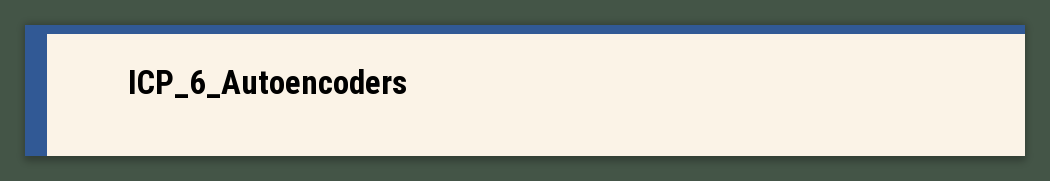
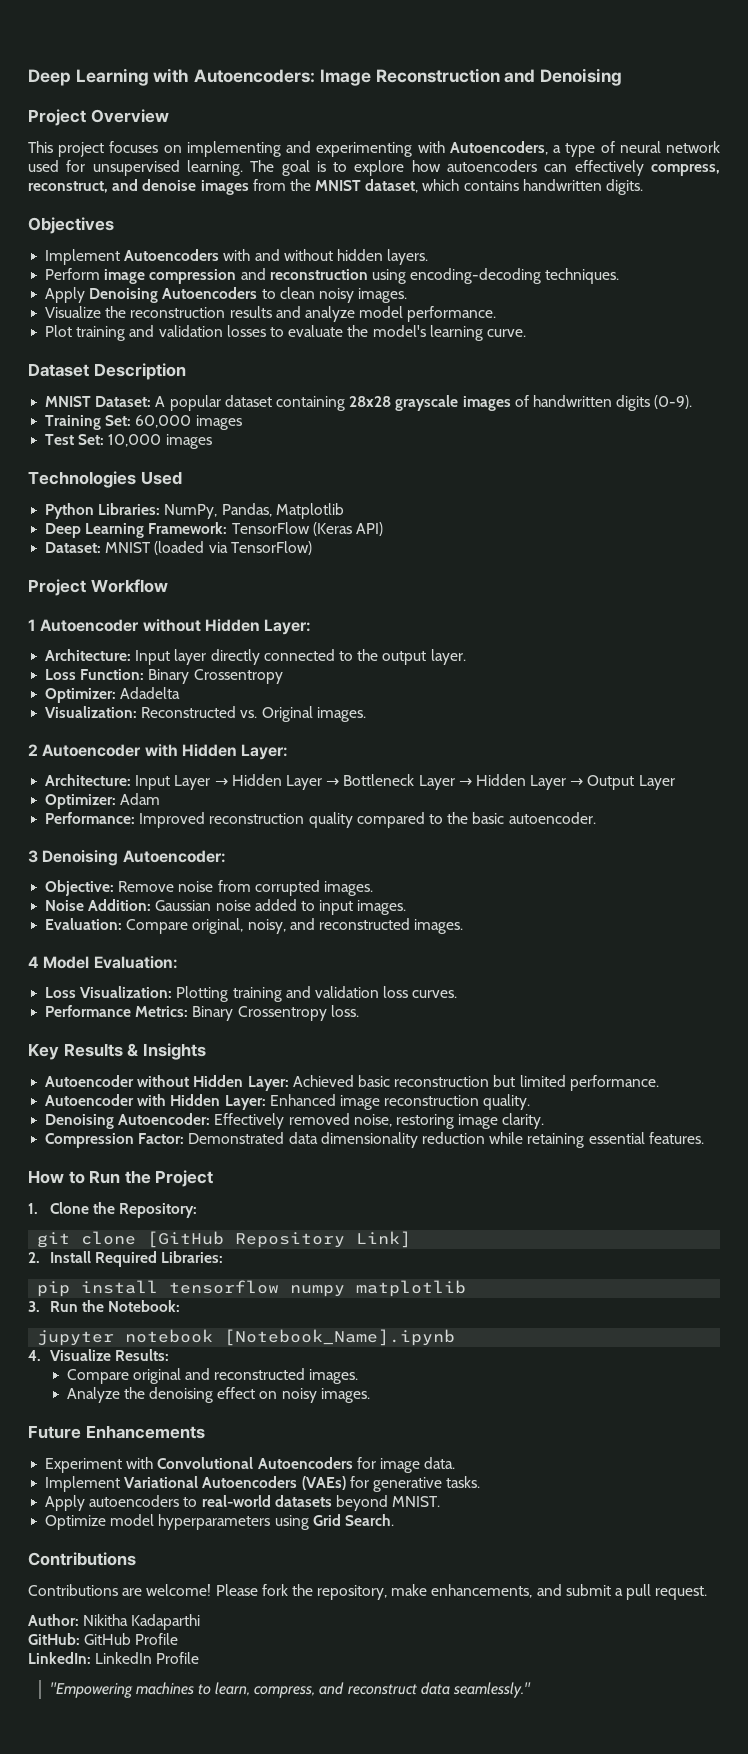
[128,69,407,98] ICP_6_Autoencoders -> [28,68,623,86] [28,109,169,126] [28,141,721,157] [28,160,720,176] [28,179,644,195] [28,217,114,234] [45,249,429,265] [45,268,620,284] [45,287,408,303] [45,306,497,322] [45,325,526,341] [28,363,186,380] [45,395,693,411] [45,415,242,430] [45,434,212,449] [28,471,182,488] [45,503,344,519] [45,522,383,538] [45,541,312,555] [28,579,168,596] [28,619,312,635] [45,649,466,665] [45,669,283,684] [45,687,181,703] [45,706,366,722] [28,744,289,760] [45,774,675,790] [45,793,161,809] [45,812,596,828] [28,850,226,866] [45,880,373,896] [45,899,407,915] [45,918,464,934] [28,956,178,969] [45,986,458,1002] [45,1005,359,1021] [28,1043,206,1060] [45,1075,659,1091] [45,1094,531,1110] [45,1113,545,1129] [45,1132,704,1148] [28,1170,214,1187] [28,1202,197,1218] [37,1231,412,1248] [28,1251,223,1267] [37,1280,467,1297] [28,1300,180,1312] [37,1329,456,1346] [28,1349,169,1361] [66,1368,359,1384] [66,1387,370,1403] [28,1425,205,1439] [45,1457,456,1473] [45,1476,481,1492] [45,1495,441,1511] [45,1514,394,1530] [28,1552,136,1566] [28,1584,708,1600] [28,1614,201,1630] [28,1633,179,1645] [28,1652,200,1664] [49,1682,532,1698] Deep Learning with Autoencoders: Image Reconstruction and Denoising // Project Overview // This project focuses on implementing and experimenting with Autoencoders, a type of neural network used for unsupervised learning. The goal is to explore how autoencoders can effectively compress, reconstruct, and denoise images from the MNIST dataset, which contains handwritten digits. // Objectives // Implement Autoencoders with and without hidden layers. // Perform image compression and reconstruction using encoding-decoding techniques. // Apply Denoising Autoencoders to clean noisy images. // Visualize the reconstruction results and analyze model performance. // Plot training and validation losses to evaluate the model's learning curve. // Dataset Description // MNIST Dataset: A popular dataset containing 28x28 grayscale images of handwritten digits (0-9). // Training Set: 60,000 images // Test Set: 10,000 images // Technologies Used // Python Libraries: NumPy, Pandas, Matplotlib // Deep Learning Framework: TensorFlow (Keras API) // Dataset: MNIST (loaded via TensorFlow) // Project Workflow // 1 Autoencoder without Hidden Layer: // Architecture: Input layer directly connected to the output layer. // Loss Function: Binary Crossentropy // Optimizer: Adadelta // Visualization: Reconstructed vs. Original images. // 2 Autoencoder with Hidden Layer: // Architecture: Input Layer → Hidden Layer → Bottleneck Layer → Hidden Layer → Output Layer // Optimizer: Adam // Performance: Improved reconstruction quality compared to the basic autoencoder. // 3 Denoising Autoencoder: // Objective: Remove noise from corrupted images. // Noise Addition: Gaussian noise added to input images. // Evaluation: Compare original, noisy, and reconstructed images. // 4 Model Evaluation: // Loss Visualization: Plotting training and validation loss curves. // Performance Metrics: Binary Crossentropy loss. // Key Results & Insights // Autoencoder without Hidden Layer: Achieved basic reconstruction but limited performance. // Autoencoder with Hidden Layer: Enhanced image reconstruction quality. // Denoising Autoencoder: Effectively removed noise, restoring image clarity. // Compression Factor: Demonstrated data dimensionality reduction while retaining essential features. // How to Run the Project // 1. Clone the Repository: // git clone [GitHub Repository Link] // 2. Install Required Libraries: // pip install tensorflow numpy matplotlib // 3. Run the Notebook: // jupyter notebook [Notebook_Name].ipynb // 4. Visualize Results: // Compare original and reconstructed images. // Analyze the denoising effect on noisy images. // Future Enhancements // Experiment with Convolutional Autoencoders for image data. // Implement Variational Autoencoders (VAEs) for generative tasks. // Apply autoencoders to real-world datasets beyond MNIST. // Optimize model hyperparameters using Grid Search. // Contributions // Contributions are welcome! Please fork the repository, make enhancements, and submit a pull request. // Author: Nikitha Kadaparthi // GitHub: GitHub Profile // LinkedIn: LinkedIn Profile // "Empowering machines to learn, compress, and reconstruct data seamlessly."

